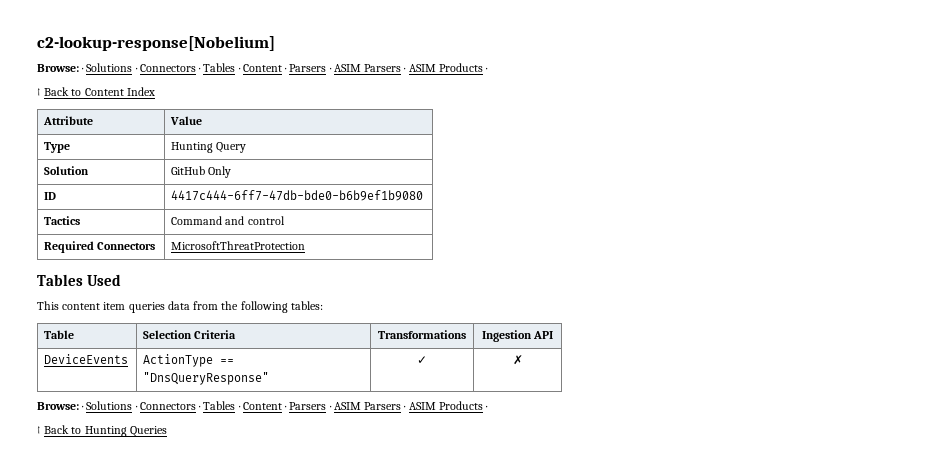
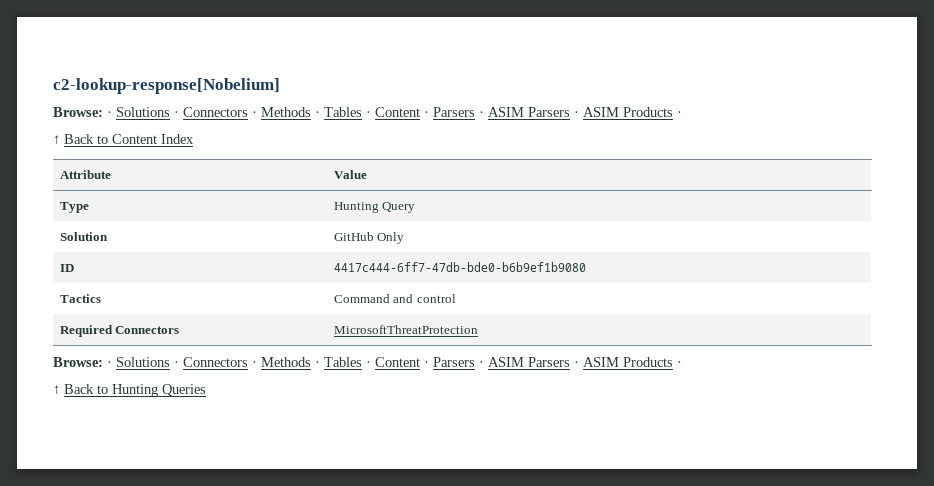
(202, 69) none -> [261,107,320,117] Methods ·
[37,274,122,286] [37,301,323,313] [44,330,75,339] [143,330,237,339] [378,330,466,339] [481,330,554,342] [44,354,129,364] [143,354,235,367] [143,372,270,385] [417,356,427,364] [512,355,523,365] [37,401,202,410] // Tables Used // This content item queries data from the following tables: // Table | Selection Criteria | Transformations | Ingestion API // DeviceEvents | ActionType == "DnsQueryResponse" | ✓ | ✗ // Browse: · Solutions · Connectors · -> [53,357,320,367] // Browse: · Solutions · Connectors · Methods ·

